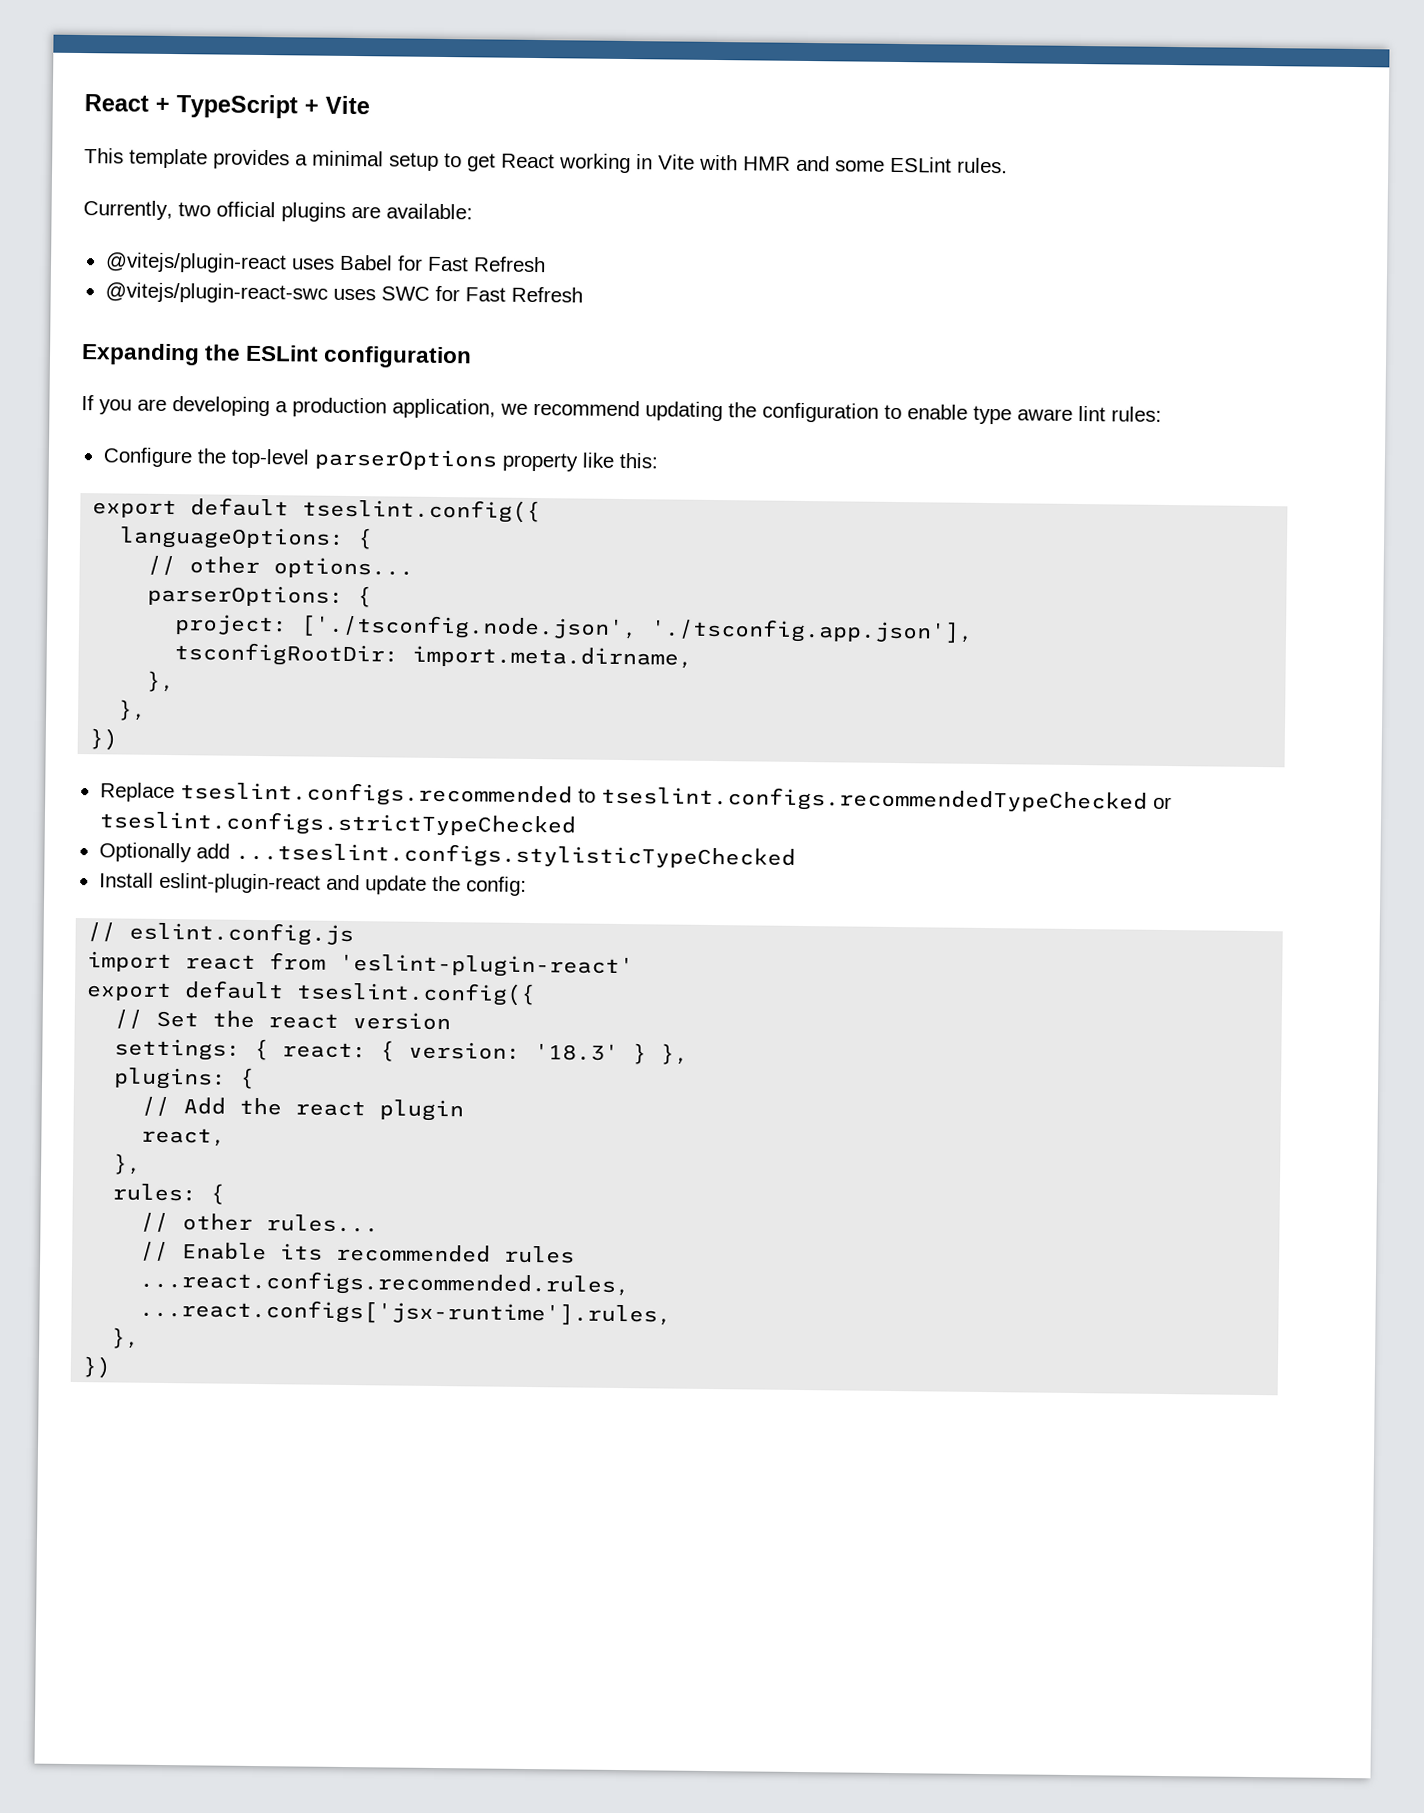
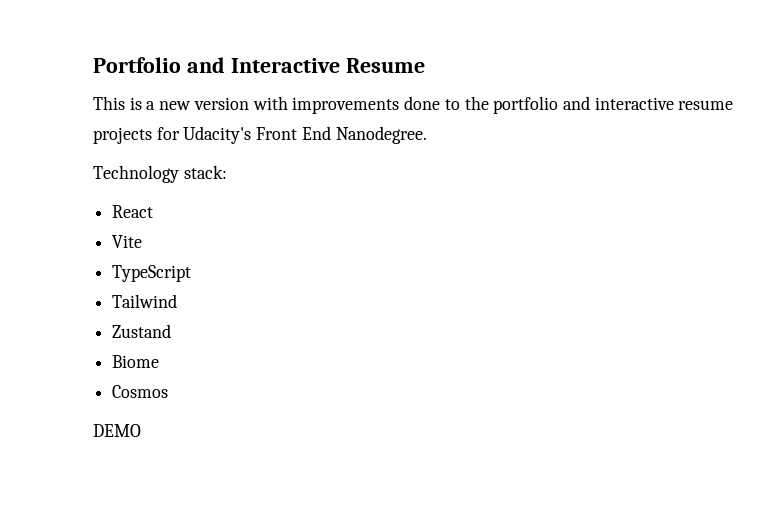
[84,94,370,119] [84,148,1008,174] [83,200,473,222] [104,252,546,274] [104,282,583,304] [81,343,473,369] [81,395,1162,425] [102,447,658,472] [92,497,542,524] [119,526,374,550] [147,555,415,579] [147,584,373,608] [174,614,975,644] [174,642,694,669] [146,670,176,693] [118,699,148,721] [89,728,119,751] [99,781,1172,814] [98,810,576,838] [98,841,796,870] [98,872,527,896] [87,921,355,947] [87,951,635,979] [86,980,537,1007] [114,1009,452,1031] [114,1038,690,1065] [113,1067,256,1090] [141,1096,465,1122] [141,1127,227,1147] [113,1153,143,1175] [112,1183,226,1205] [140,1212,380,1233] [140,1241,576,1264] [139,1269,631,1298] [139,1298,673,1327] [111,1327,141,1349] [82,1356,113,1379] React + TypeScript + Vite // This template provides a minimal setup to get React working in Vite with HMR and some ESLint rules. // Currently, two official plugins are available: // @vitejs/plugin-react uses Babel for Fast Refresh // @vitejs/plugin-react-swc uses SWC for Fast Refresh // Expanding the ESLint configuration // If you are developing a production application, we recommend updating the configuration to enable type aware lint rules: // Configure the top-level parserOptions property like this: // export default tseslint.config({ // languageOptions: { // // other options... // parserOptions: { // project: ['./tsconfig.node.json', './tsconfig.app.json'], // tsconfigRootDir: import.meta.dirname, // }, // }, // }) // Replace tseslint.configs.recommended to tseslint.configs.recommendedTypeChecked or tseslint.configs.strictTypeChecked // Optionally add ...tseslint.configs.stylisticTypeChecked // Install eslint-plugin-react and update the config: // // eslint.config.js // import react from 'eslint-plugin-react' // export default tseslint.config({ // // Set the react version // settings: { react: { version: '18.3' } }, // plugins: { // // Add the react plugin // react, // }, // rules: { // // other rules... // // Enable its recommended rules // ...react.configs.recommended.rules, // ...react.configs['jsx-runtime'].rules, // }, // }) -> [93,57,425,73] [93,96,734,114] [93,126,427,144] [93,165,227,183] [112,205,154,218] [112,235,143,248] [112,265,192,282] [112,294,178,308] [112,324,172,338] [112,355,160,368] [112,385,169,398] [93,424,141,437] Portfolio and Interactive Resume // This is a new version with improvements done to the portfolio and interactive resume projects for Udacity's Front End Nanodegree. // Technology stack: // React // Vite // TypeScript // Tailwind // Zustand // Biome // Cosmos // DEMO

